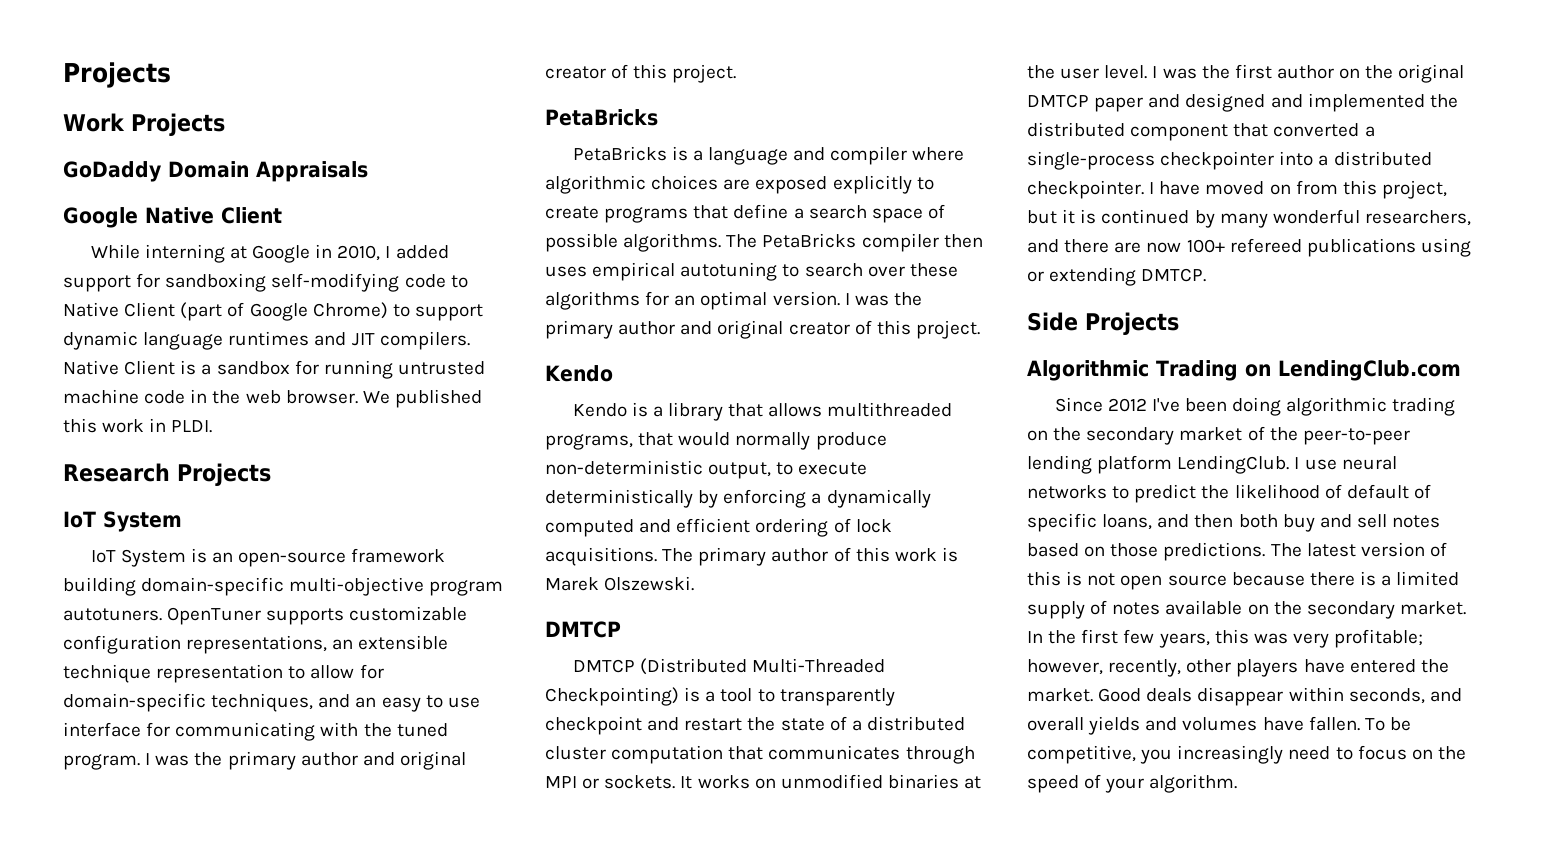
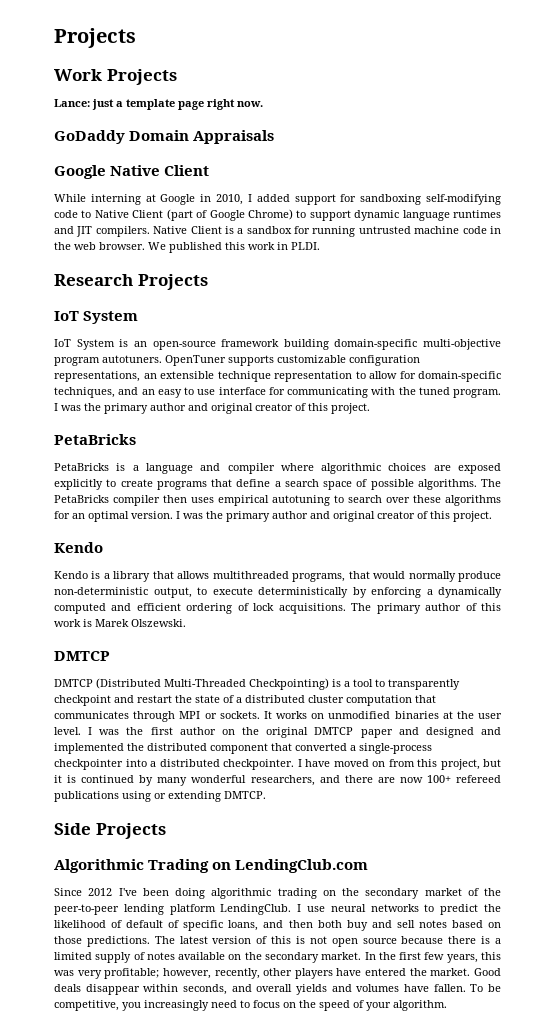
(225, 124) none -> [54,99,263,110] // Lance: just a template page right now.

